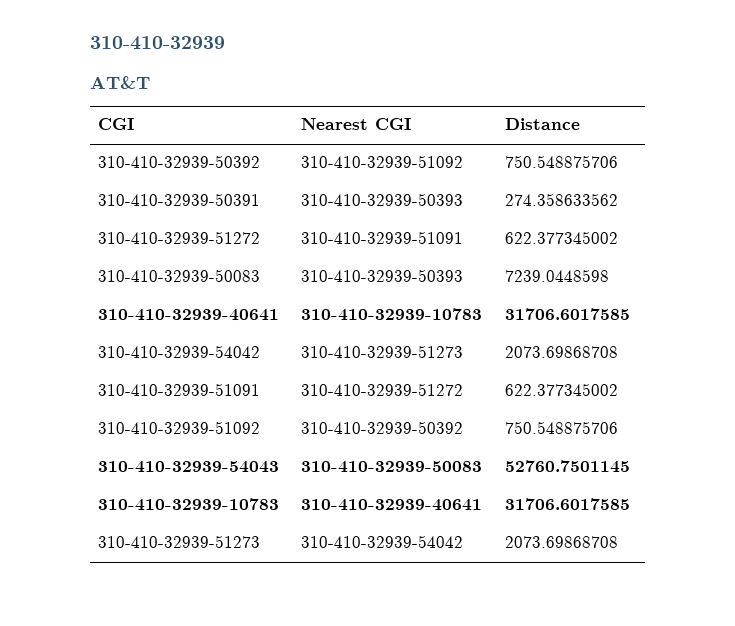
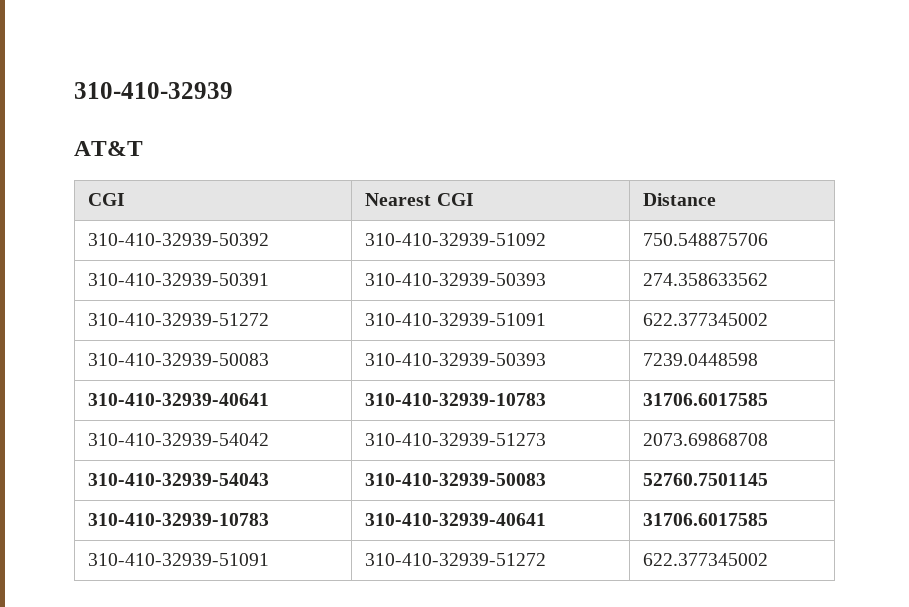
[98,383,261,396] [301,383,464,396] [505,383,619,396] [98,421,261,434] [301,421,464,434] [505,421,619,434] // 310-410-32939-51091 | 310-410-32939-51272 | 622.377345002 // 310-410-32939-51092 | 310-410-32939-50392 | 750.548875706 -> (769, 439) none
[98,535,261,548] [301,535,464,548] [505,536,619,548] 310-410-32939-51273 | 310-410-32939-54042 | 2073.69868708 -> [88,553,270,566] [365,553,547,566] [643,553,769,566] 310-410-32939-51091 | 310-410-32939-51272 | 622.377345002

